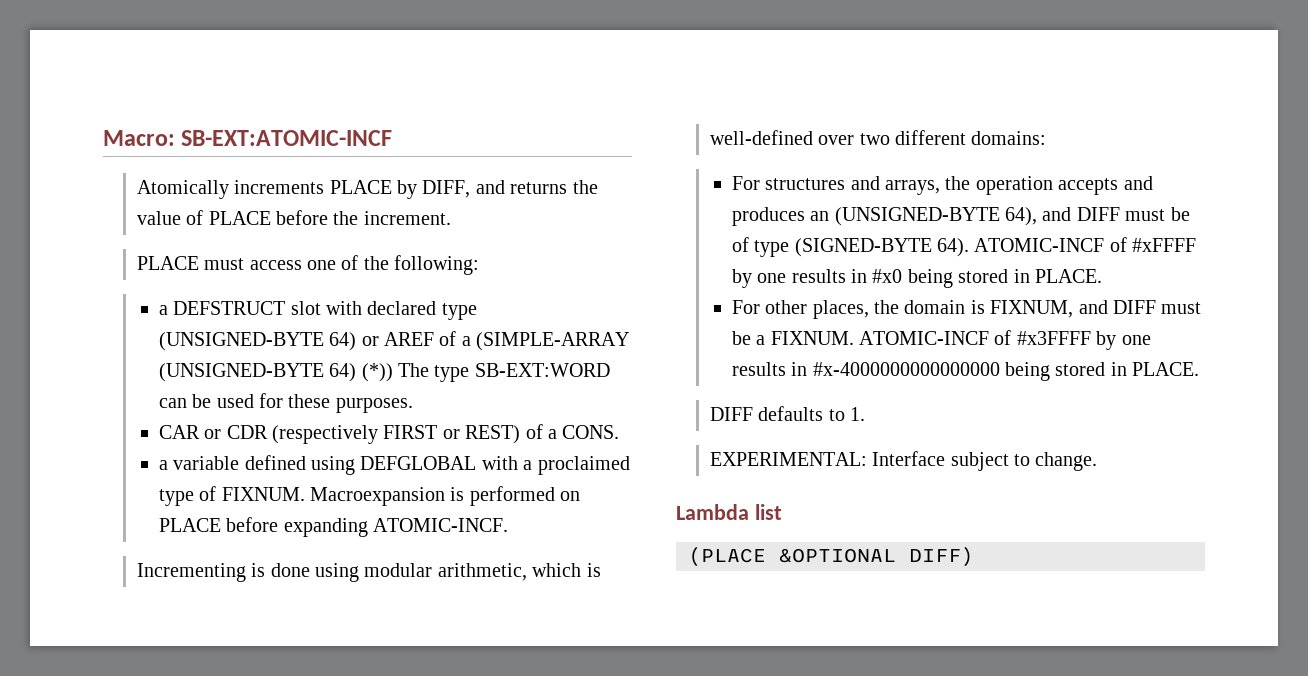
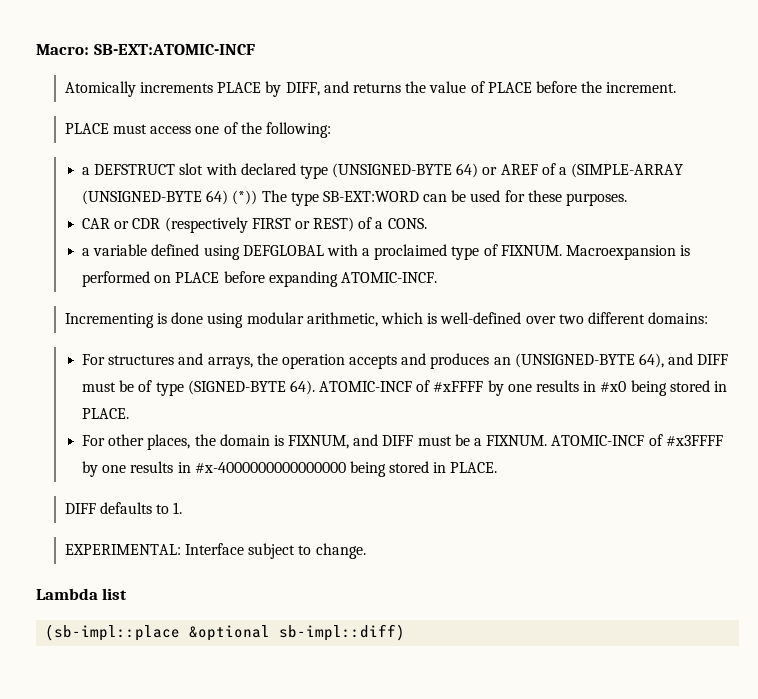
[688,547,974,567] (PLACE &OPTIONAL DIFF) -> [45,624,406,641] (sb-impl::place &optional sb-impl::diff)

